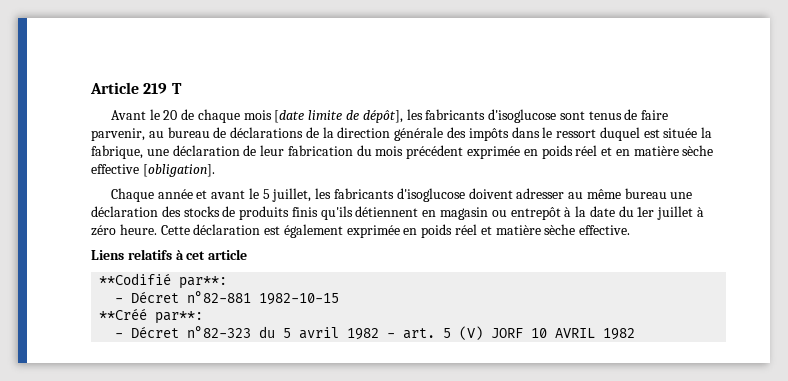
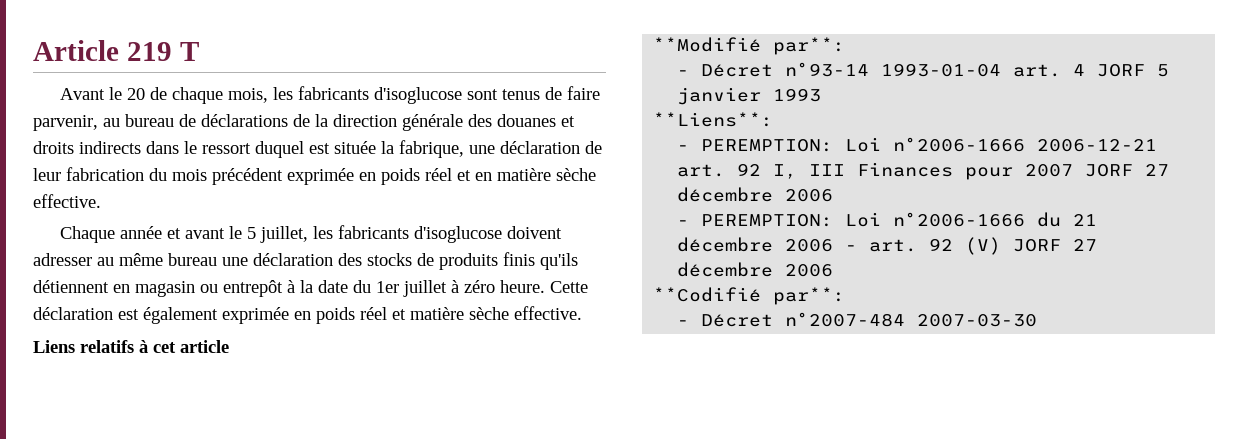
[243,110,403,123] mois [date limite de dépôt], -> [227,88,268,103] mois,
[468,128,509,141] impôts -> [497,114,575,127] [33,141,141,154] douanes et droits indirects
[91,164,215,177] effective [obligation]. -> [33,194,101,208] effective.
[99,273,228,289] [115,291,340,305] [99,308,204,324] [115,326,636,340] **Codifié par**: // - Décret n°82-881 1982-10-15 // **Créé par**: // - Décret n°82-323 du 5 avril 1982 - art. 5 (V) JORF 10 AVRIL 1982 -> [653,37,846,55] [677,62,1170,77] [677,87,822,105] [653,112,774,127] [677,137,1158,152] [677,162,1170,180] [677,187,834,202] [677,212,1098,227] [677,237,1098,255] [677,262,834,277] [653,287,846,305] [677,312,1038,327] **Modifié par**: // - Décret n°93-14 1993-01-04 art. 4 JORF 5 janvier 1993 // **Liens**: // - PEREMPTION: Loi n°2006-1666 2006-12-21 art. 92 I, III Finances pour 2007 JORF 27 décembre 2006 // - PEREMPTION: Loi n°2006-1666 du 21 décembre 2006 - art. 92 (V) JORF 27 décembre 2006 // **Codifié par**: // - Décret n°2007-484 2007-03-30

